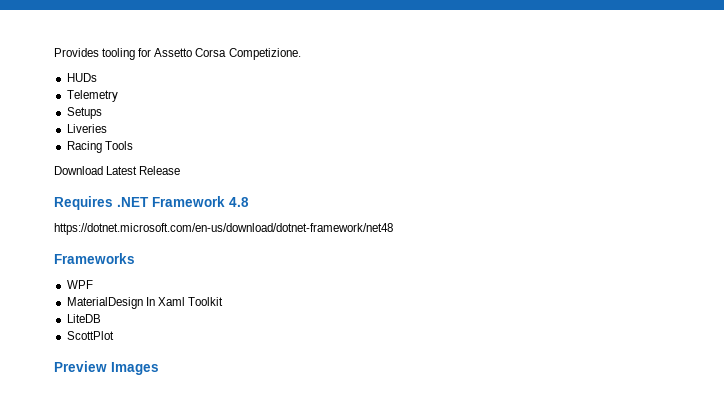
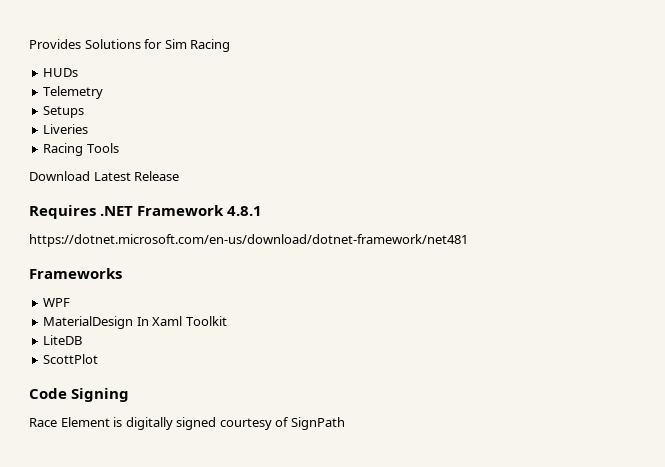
[102,48,301,60] tooling for Assetto Corsa Competizione. -> [84,39,231,52] Solutions for Sim Racing
[229,197,249,207] [54,223,393,235] 4.8 // https://dotnet.microsoft.com/en-us/download/dotnet-framework/net48 -> [227,206,263,216] [29,234,468,247] 4.8.1 // https://dotnet.microsoft.com/en-us/download/dotnet-framework/net481
[54,361,159,375] Preview Images -> [29,388,130,402] [29,417,345,430] Code Signing // Race Element is digitally signed courtesy of SignPath

